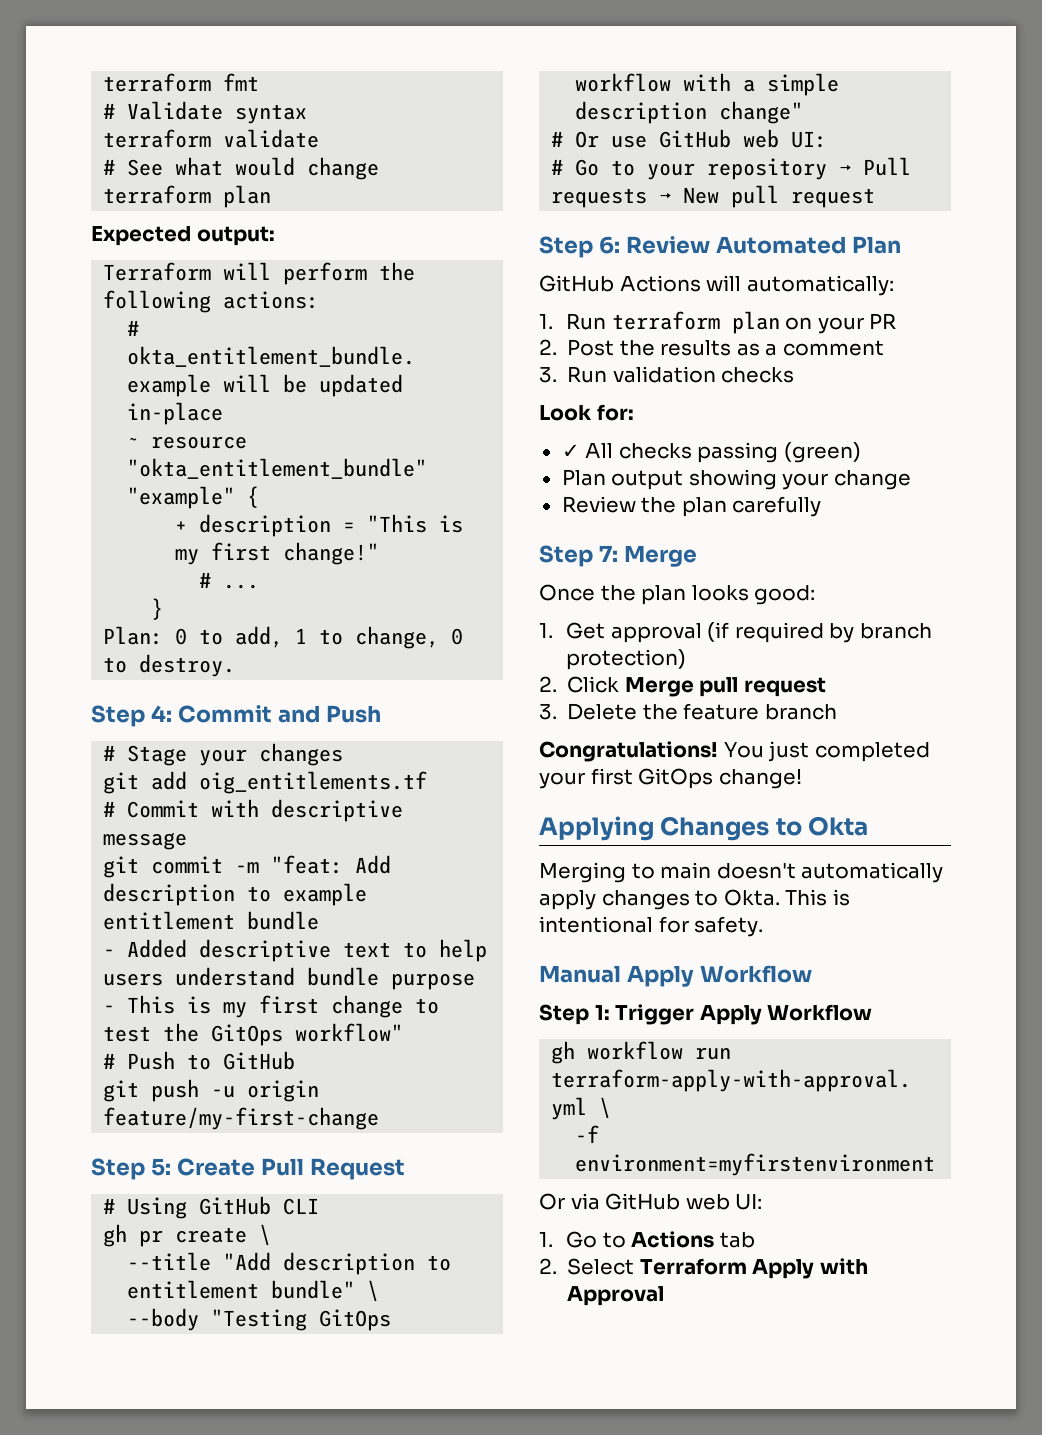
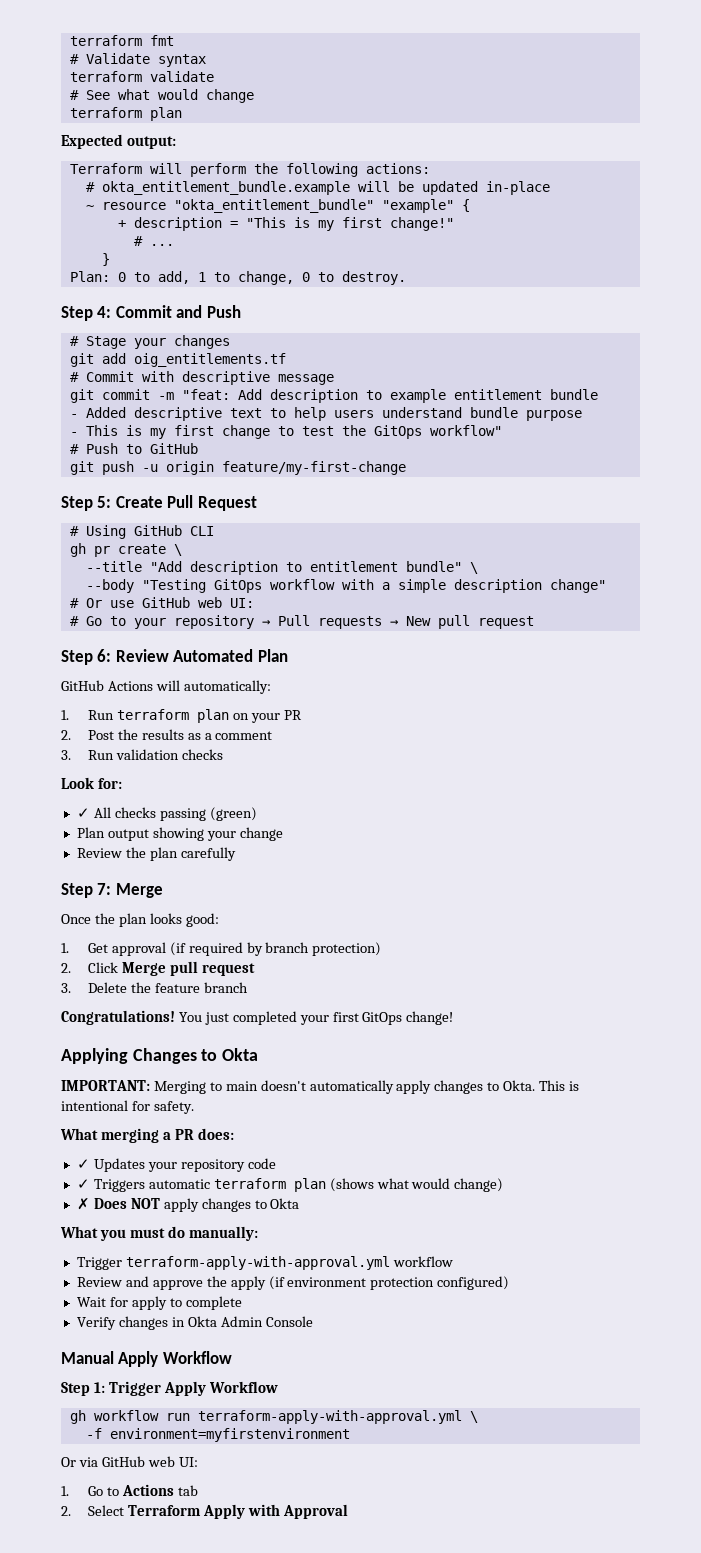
(869, 826) none -> [61,1080,150,1091] IMPORTANT:
(764, 926) none -> [60,1128,234,1143] [76,1158,276,1172] [76,1178,504,1192] [76,1198,300,1212] [60,1226,258,1241] [76,1256,453,1270] [76,1276,510,1290] [76,1296,242,1310] [76,1316,313,1330] // What merging a PR does: // ✓ Updates your repository code // ✓ Triggers automatic terraform plan (shows what would change) // ✗ Does NOT apply changes to Okta // What you must do manually: // Trigger terraform-apply-with-approval.yml workflow // Review and approve the apply (if environment protection configured) // Wait for apply to complete // Verify changes in Okta Admin Console

